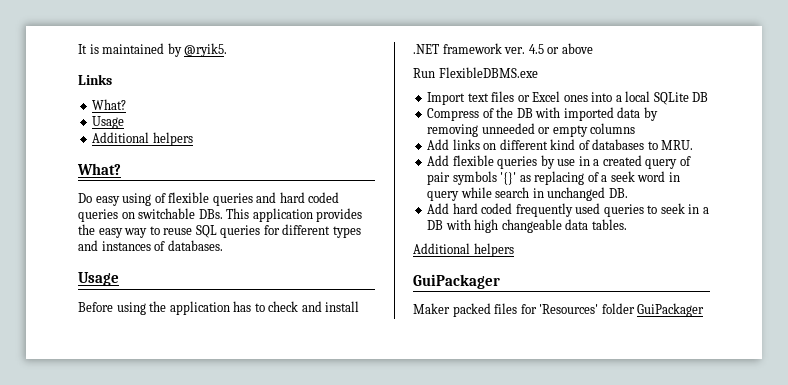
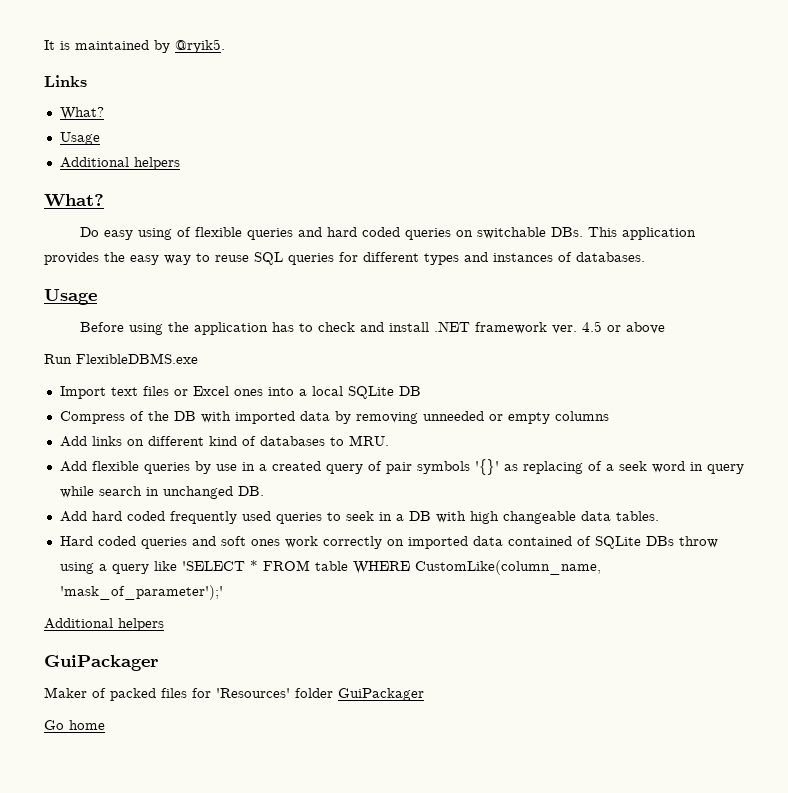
(627, 224) none -> [59,536,718,549] [59,560,601,575] [59,585,223,600] // Hard coded queries and soft ones work correctly on imported data contained of SQLite DBs throw using a query like 'SELECT * FROM table WHERE CustomLike(column_name, 'mask_of_parameter');'
(450, 308) none -> [92,688,106,698] of
(705, 310) none -> [44,720,105,730] // Go home

